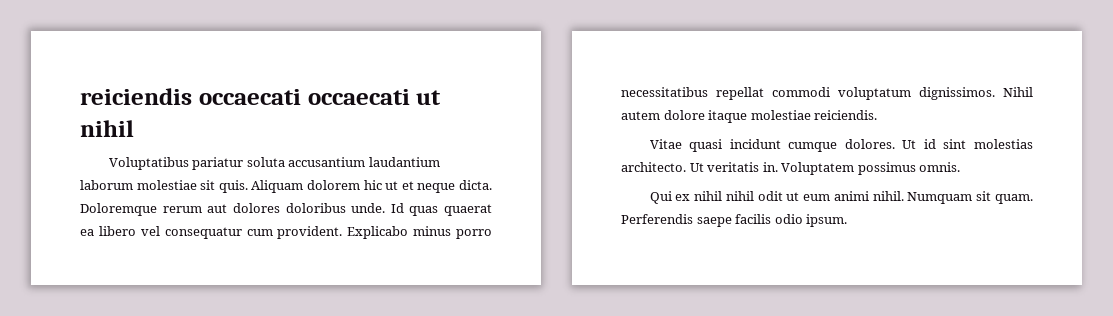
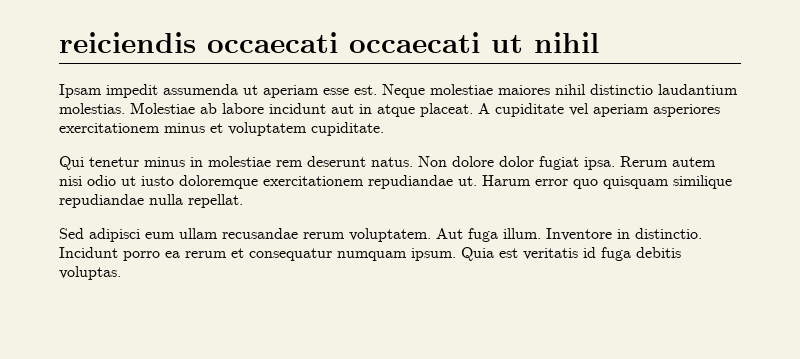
[108,157,440,170] [80,180,493,193] [80,203,492,216] [80,226,492,239] [621,87,1033,100] [621,110,878,123] [649,139,1033,152] [621,162,961,175] [649,191,1033,204] [621,214,848,227] Voluptatibus pariatur soluta accusantium laudantium laborum molestiae sit quis. Aliquam dolorem hic ut et neque dicta. Doloremque rerum aut dolores doloribus unde. Id quas quaerat ea libero vel consequatur cum provident. Explicabo minus porro necessitatibus repellat commodi voluptatum dignissimos. Nihil autem dolore itaque molestiae reiciendis. // Vitae quasi incidunt cumque dolores. Ut id sint molestias architecto. Ut veritatis in. Voluptatem possimus omnis. // Qui ex nihil nihil odit ut eum animi nihil. Numquam sit quam. Perferendis saepe facilis odio ipsum. -> [59,84,738,98] [59,102,720,117] [59,122,384,136] [59,156,716,170] [59,175,732,189] [59,194,243,208] [59,228,702,242] [59,247,681,261] [59,266,121,280] Ipsam impedit assumenda ut aperiam esse est. Neque molestiae maiores nihil distinctio laudantium molestias. Molestiae ab labore incidunt aut in atque placeat. A cupiditate vel aperiam asperiores exercitationem minus et voluptatem cupiditate. // Qui tenetur minus in molestiae rem deserunt natus. Non dolore dolor fugiat ipsa. Rerum autem nisi odio ut iusto doloremque exercitationem repudiandae ut. Harum error quo quisquam similique repudiandae nulla repellat. // Sed adipisci eum ullam recusandae rerum voluptatem. Aut fuga illum. Inventore in distinctio. Incidunt porro ea rerum et consequatur numquam ipsum. Quia est veritatis id fuga debitis voluptas.

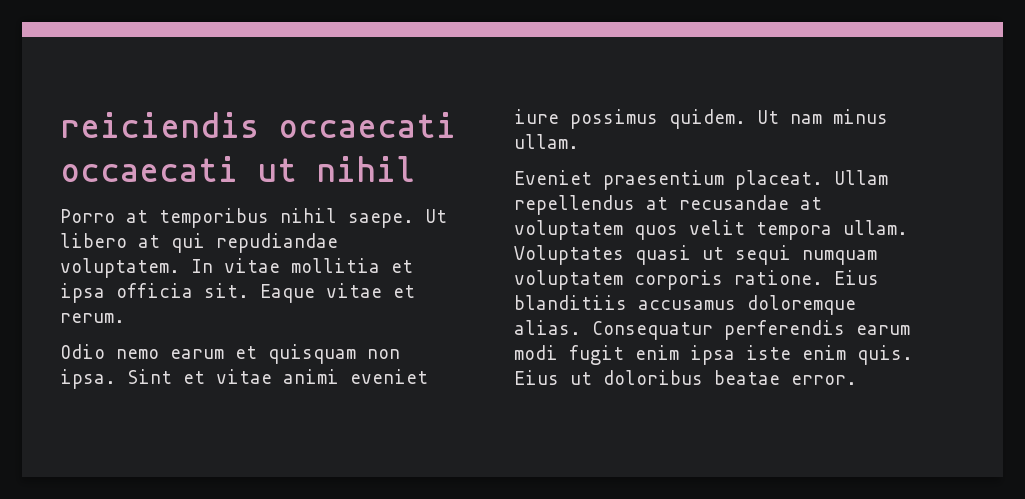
[59,84,738,98] [59,102,720,117] [59,122,384,136] [59,156,716,170] [59,175,732,189] [59,194,243,208] [59,228,702,242] [59,247,681,261] [59,266,121,280] Ipsam impedit assumenda ut aperiam esse est. Neque molestiae maiores nihil distinctio laudantium molestias. Molestiae ab labore incidunt aut in atque placeat. A cupiditate vel aperiam asperiores exercitationem minus et voluptatem cupiditate. // Qui tenetur minus in molestiae rem deserunt natus. Non dolore dolor fugiat ipsa. Rerum autem nisi odio ut iusto doloremque exercitationem repudiandae ut. Harum error quo quisquam similique repudiandae nulla repellat. // Sed adipisci eum ullam recusandae rerum voluptatem. Aut fuga illum. Inventore in distinctio. Incidunt porro ea rerum et consequatur numquam ipsum. Quia est veritatis id fuga debitis voluptas. -> [60,208,447,228] [60,233,338,253] [60,258,413,278] [60,283,415,303] [60,313,125,323] [60,344,400,364] [60,369,428,389] [514,109,888,129] [514,134,579,149] [514,170,888,190] [514,195,822,215] [514,220,908,240] [514,245,877,265] [514,270,879,290] [514,295,856,315] [514,320,910,340] [514,345,913,365] [514,370,857,385] Porro at temporibus nihil saepe. Ut libero at qui repudiandae voluptatem. In vitae mollitia et ipsa officia sit. Eaque vitae et rerum. // Odio nemo earum et quisquam non ipsa. Sint et vitae animi eveniet iure possimus quidem. Ut nam minus ullam. // Eveniet praesentium placeat. Ullam repellendus at recusandae at voluptatem quos velit tempora ullam. Voluptates quasi ut sequi numquam voluptatem corporis ratione. Eius blanditiis accusamus doloremque alias. Consequatur perferendis earum modi fugit enim ipsa iste enim quis. Eius ut doloribus beatae error.

